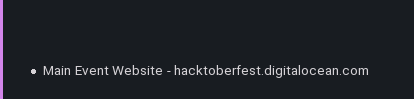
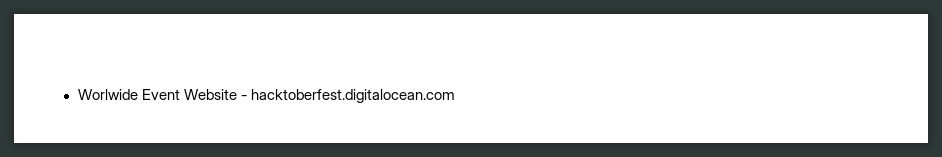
[42,66,71,75] Main -> [77,89,138,100] Worlwide

